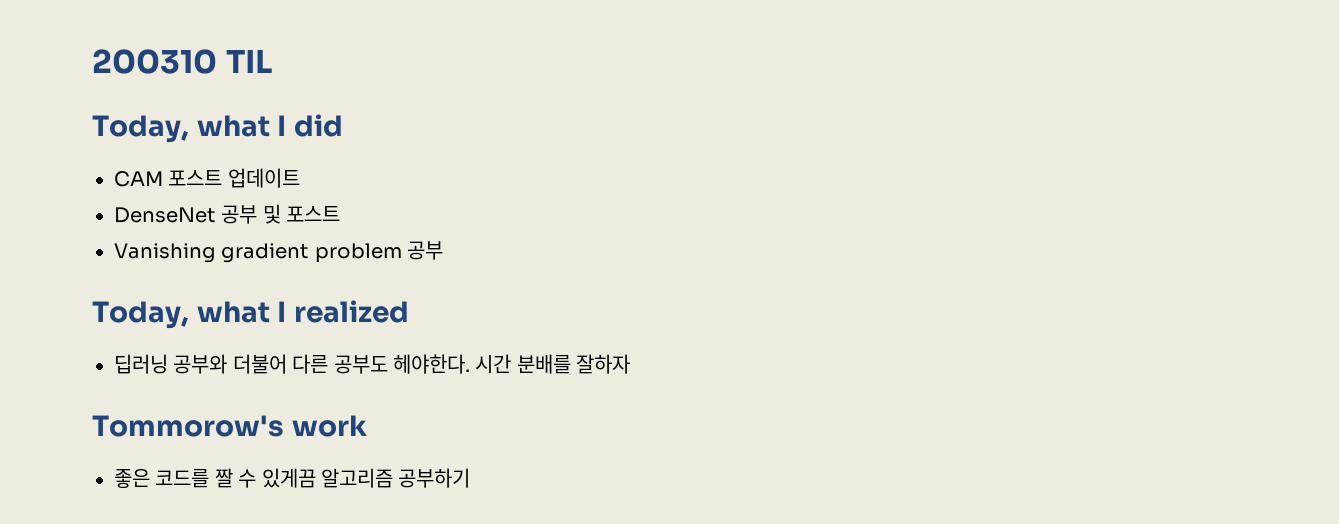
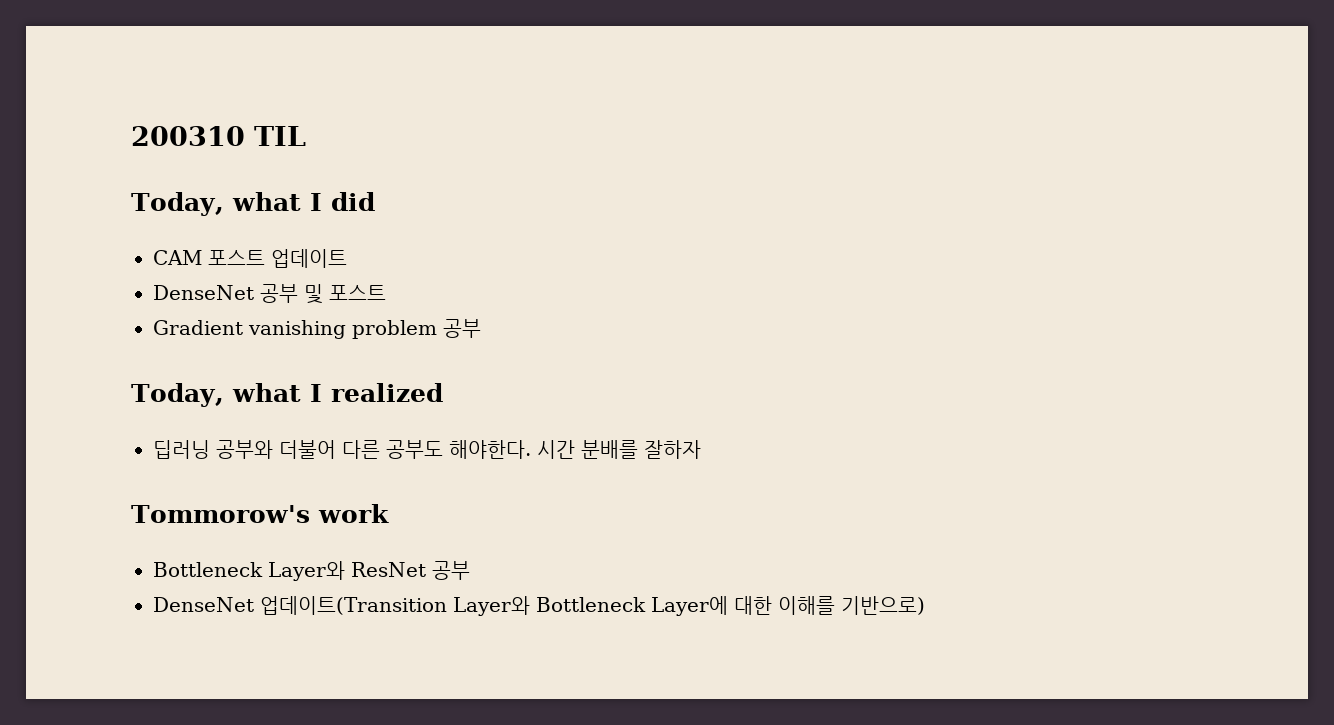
[114,243,310,263] Vanishing gradient -> [153,320,346,339] Gradient vanishing
[393,354,470,374] 헤야한다. -> [449,440,531,459] 해야한다.
[114,468,471,488] 좋은 코드를 짤 수 있게끔 알고리즘 공부하기 -> [153,561,470,581] [153,596,925,616] Bottleneck Layer와 ResNet 공부 // DenseNet 업데이트(Transition Layer와 Bottleneck Layer에 대한 이해를 기반으로)

